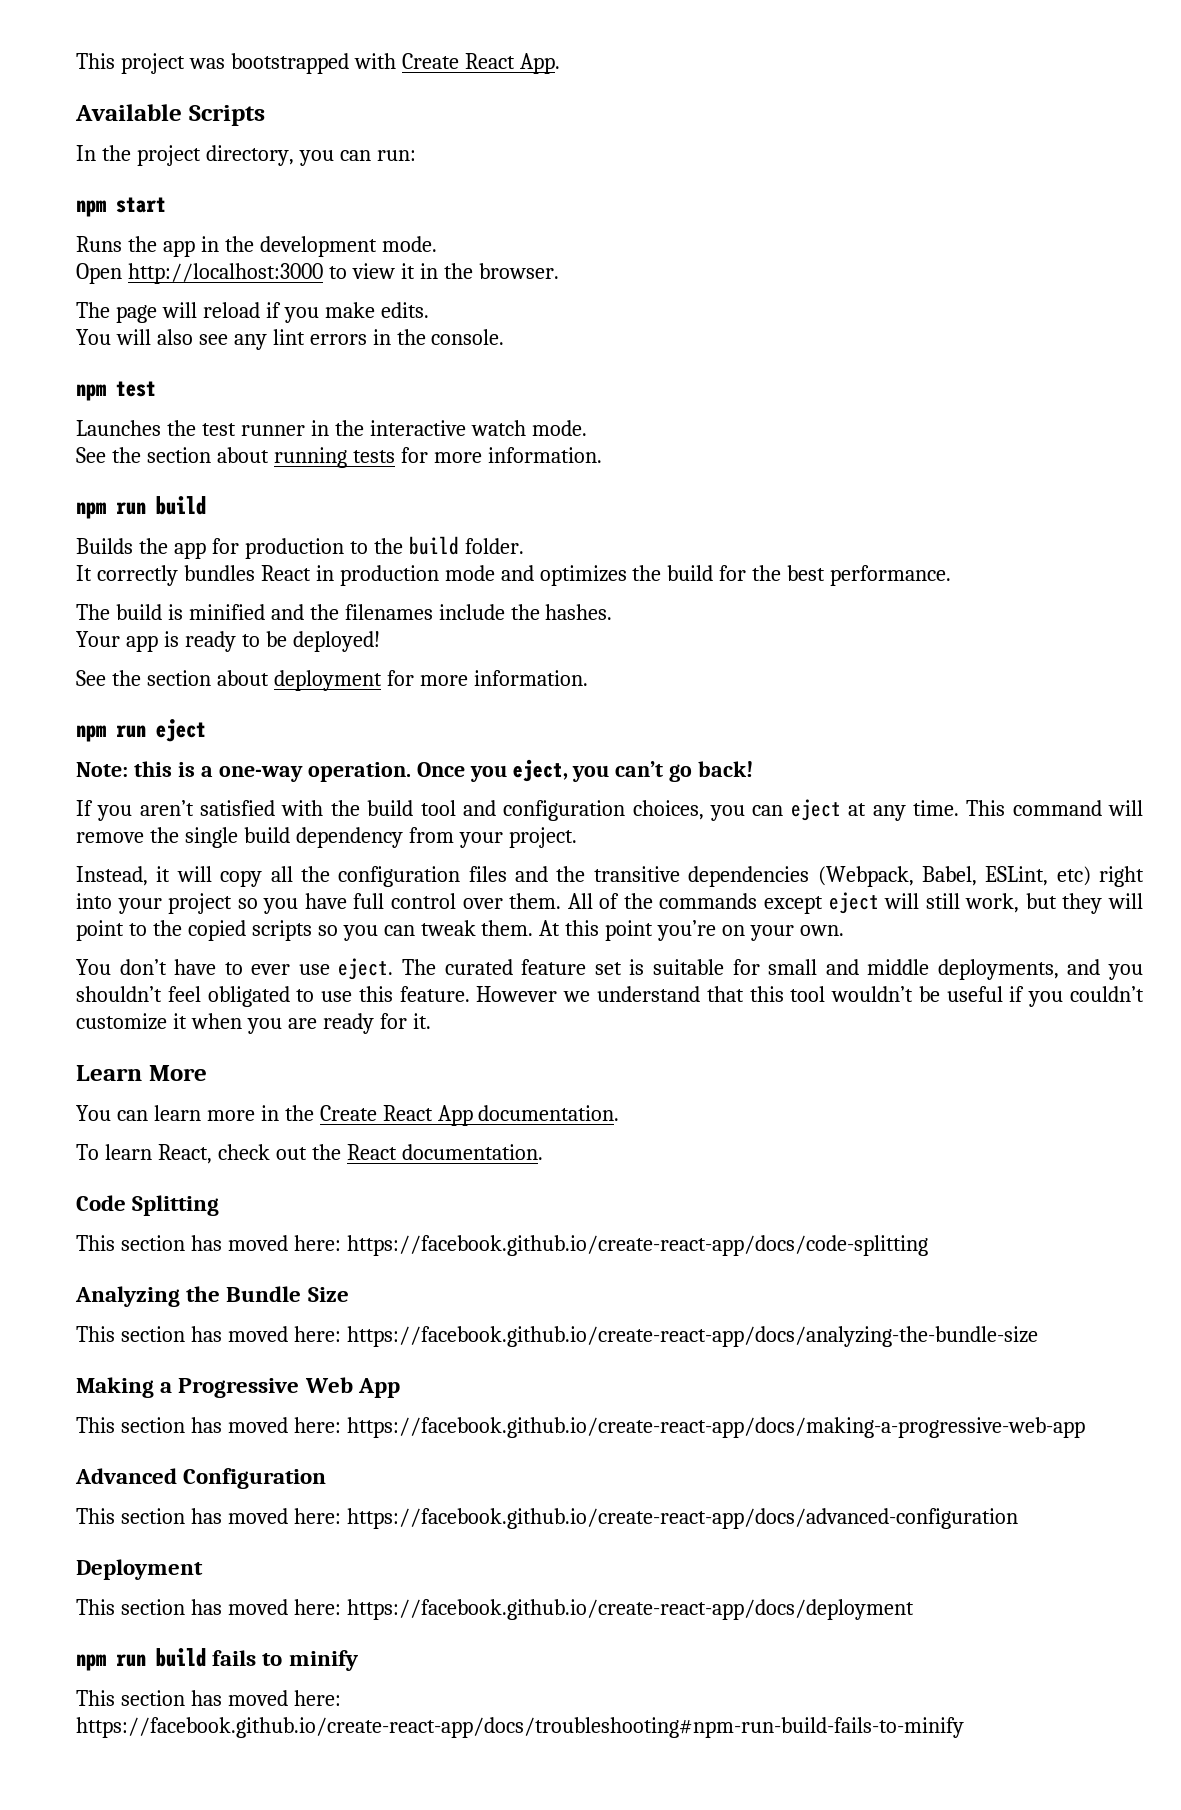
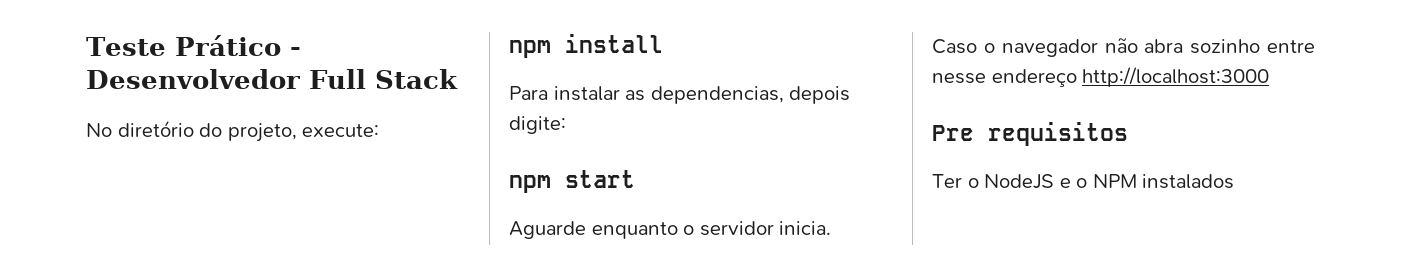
[76,53,560,74] [75,104,265,126] [76,145,416,166] [76,197,166,217] [76,236,437,257] [76,263,559,284] [76,302,429,323] [76,329,505,350] [76,381,156,401] [76,420,587,436] [76,447,602,468] [76,496,206,519] [76,536,524,559] [76,565,952,586] [76,604,613,620] [76,631,380,652] [76,670,588,691] [76,719,206,742] [76,759,754,782] [76,799,1143,821] [76,827,577,848] [76,866,1144,887] [76,892,1143,914] [76,920,845,941] [76,958,1143,980] [76,986,1145,1007] [76,1013,431,1034] [76,1065,207,1081] [76,1105,620,1126] [76,1144,543,1164] [76,1195,220,1216] [76,1235,928,1256] [75,1286,349,1307] [76,1326,1038,1347] [76,1377,400,1398] [76,1417,1085,1438] [75,1468,327,1489] [76,1508,1018,1529] [76,1559,203,1580] [76,1599,914,1620] [76,1648,358,1671] [76,1690,341,1706] [76,1717,964,1738] This project was bootstrapped with Create React App. // Available Scripts // In the project directory, you can run: // npm start // Runs the app in the development mode. // Open http://localhost:3000 to view it in the browser. // The page will reload if you make edits. // You will also see any lint errors in the console. // npm test // Launches the test runner in the interactive watch mode. // See the section about running tests for more information. // npm run build // Builds the app for production to the build folder. // It correctly bundles React in production mode and optimizes the build for the best performance. // The build is minified and the filenames include the hashes. // Your app is ready to be deployed! // See the section about deployment for more information. // npm run eject // Note: this is a one-way operation. Once you eject, you can’t go back! // If you aren’t satisfied with the build tool and configuration choices, you can eject at any time. This command will remove the single build dependency from your project. // Instead, it will copy all the configuration files and the transitive dependencies (Webpack, Babel, ESLint, etc) right into your project so you have full control over them. All of the commands except eject will still work, but they will point to the copied scripts so you can tweak them. At this point you’re on your own. // You don’t have to ever use eject. The curated feature set is suitable for small and middle deployments, and you shouldn’t feel obligated to use this feature. However we understand that this tool wouldn’t be useful if you couldn’t customize it when you are ready for it. // Learn More // You can learn more in the Create React App documentation. // To learn React, check out the React documentation. // Code Splitting // This section has moved here: https://facebook.github.io/create-react-app/docs/code-splitting // Analyzing the Bundle Size // This section has moved here: https://facebook.github.io/create-react-app/docs/analyzing-the-bundle-size // Making a Progressive Web App // This section has moved here: https://facebook.github.io/create-react-app/docs/making-a-progressive-web-app // Advanced Configuration // This section has moved here: https://facebook.github.io/create-react-app/docs/advanced-configuration // Deployment // This section has moved here: https://facebook.github.io/create-react-app/docs/deployment // npm run build fails to minify // This section has moved here: https://facebook.github.io/create-react-app/docs/troubleshooting#npm-run-build-fails-to-minify -> [86,35,301,56] [86,69,458,89] [86,120,380,142] [509,34,663,58] [509,86,851,104] [509,116,566,134] [509,170,635,193] [509,221,832,239] [932,38,1315,57] [932,67,1270,87] [932,122,1128,146] [932,174,1235,189] Teste Prático - Desenvolvedor Full Stack // No diretório do projeto, execute: // npm install // Para instalar as dependencias, depois digite: // npm start // Aguarde enquanto o servidor inicia. // Caso o navegador não abra sozinho entre nesse endereço http://localhost:3000 // Pre requisitos // Ter o NodeJS e o NPM instalados

